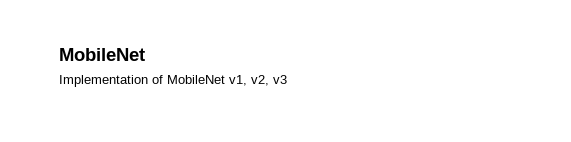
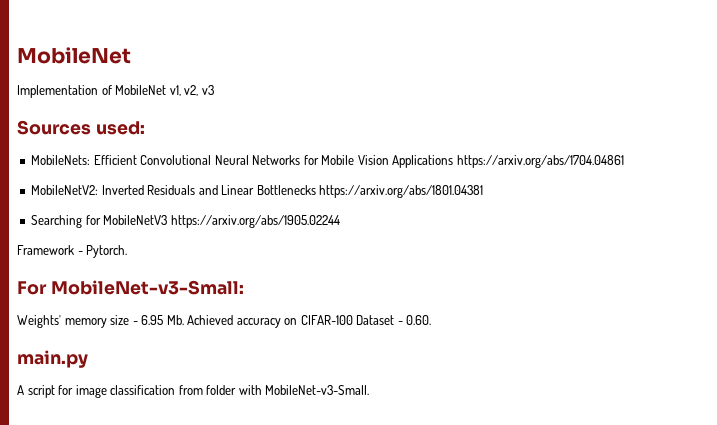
(287, 79) none -> [17,120,145,135] [31,155,624,168] [31,185,484,198] [31,215,340,228] [17,245,128,258] [17,280,244,295] [17,315,432,328] [17,350,88,368] [17,385,370,398] // Sources used: // MobileNets: Efficient Convolutional Neural Networks for Mobile Vision Applications https://arxiv.org/abs/1704.04861 // MobileNetV2: Inverted Residuals and Linear Bottlenecks https://arxiv.org/abs/1801.04381 // Searching for MobileNetV3 https://arxiv.org/abs/1905.02244 // Framework - Pytorch. // For MobileNet-v3-Small: // Weights' memory size - 6.95 Mb. Achieved accuracy on CIFAR-100 Dataset - 0.60. // main.py // A script for image classification from folder with MobileNet-v3-Small.

